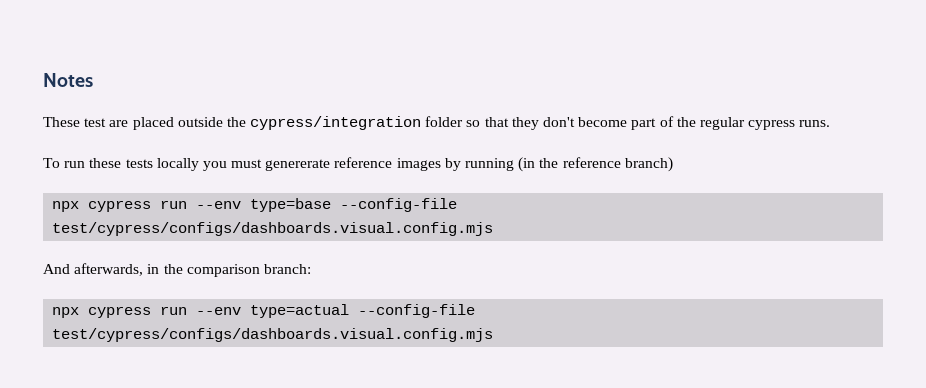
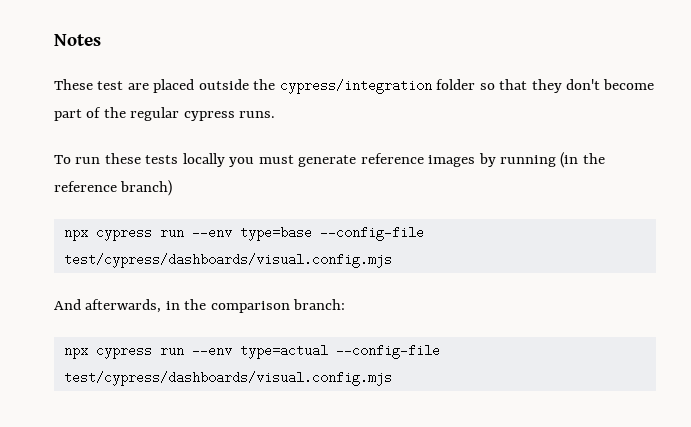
[265,159,331,171] genererate -> [298,155,357,167] generate
[52,222,494,236] test/cypress/configs/dashboards.visual.config.mjs -> [63,253,392,268] test/cypress/dashboards/visual.config.mjs
[52,328,494,342] test/cypress/configs/dashboards.visual.config.mjs -> [63,371,392,386] test/cypress/dashboards/visual.config.mjs

